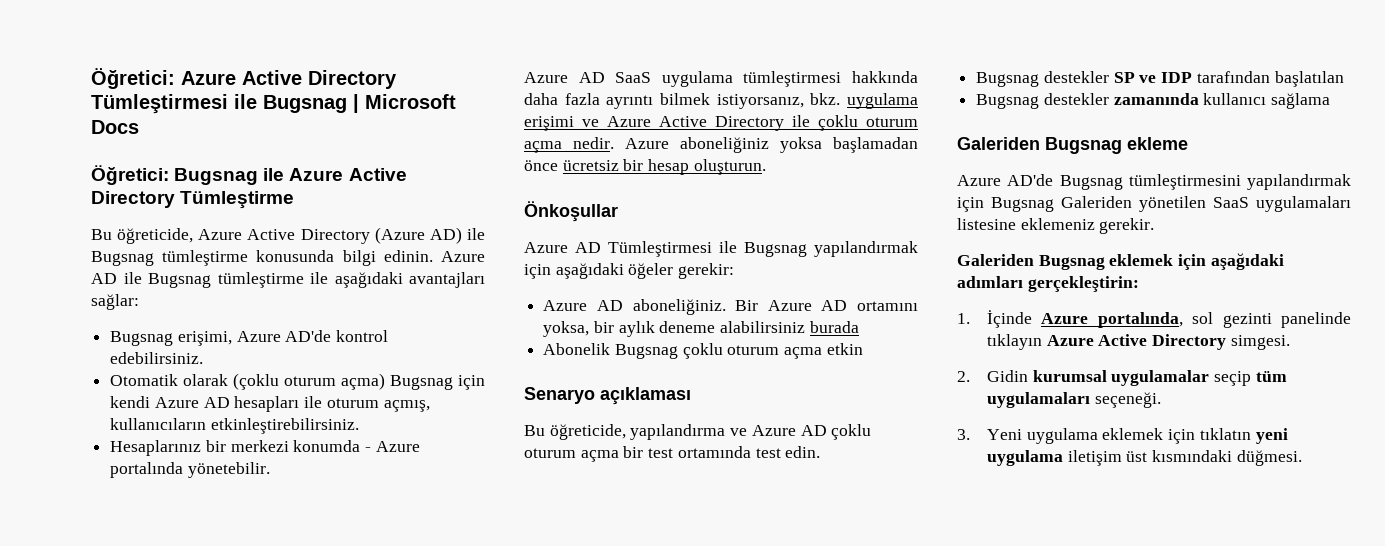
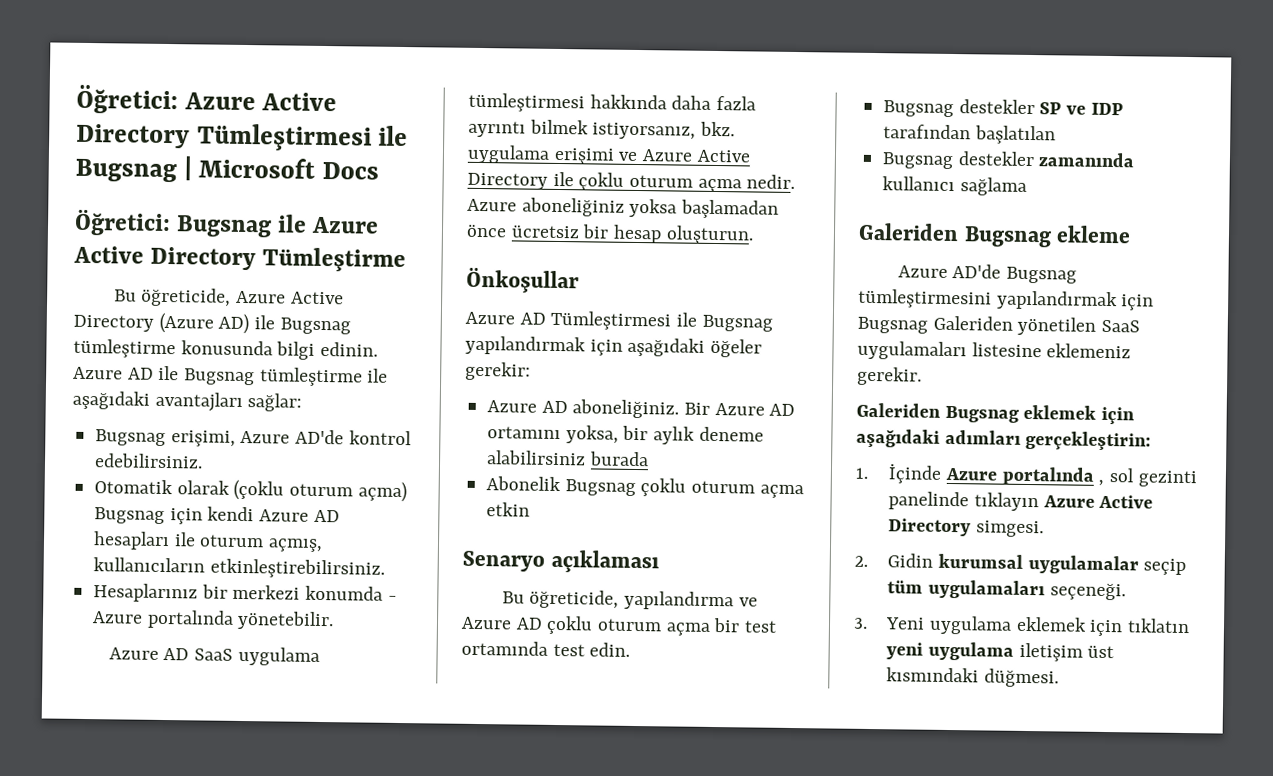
[1097,312,1183,328] portalında, -> [1001,466,1105,486] portalında ,

